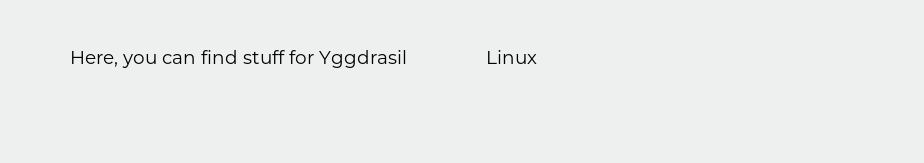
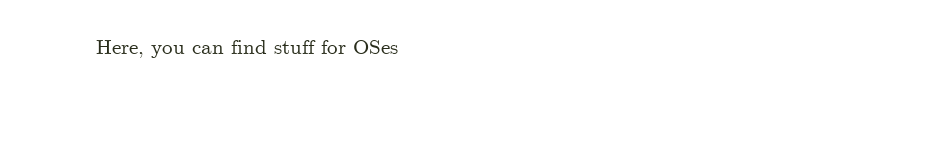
[319,50,537,68] Yggdrasil Linux -> [353,40,398,54] OSes

